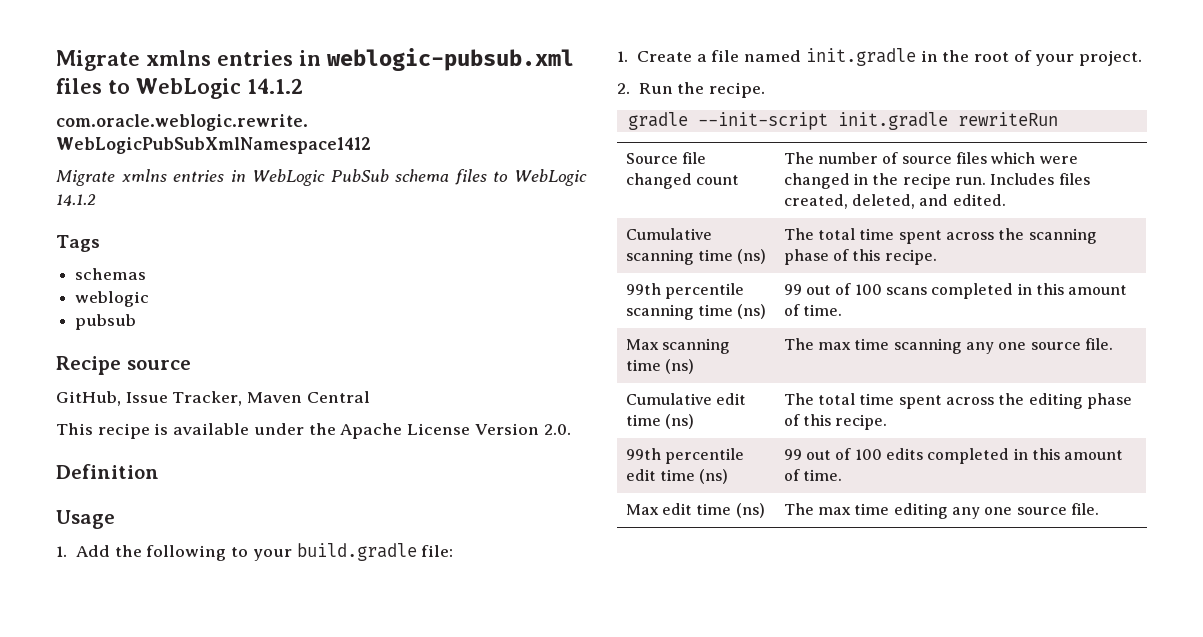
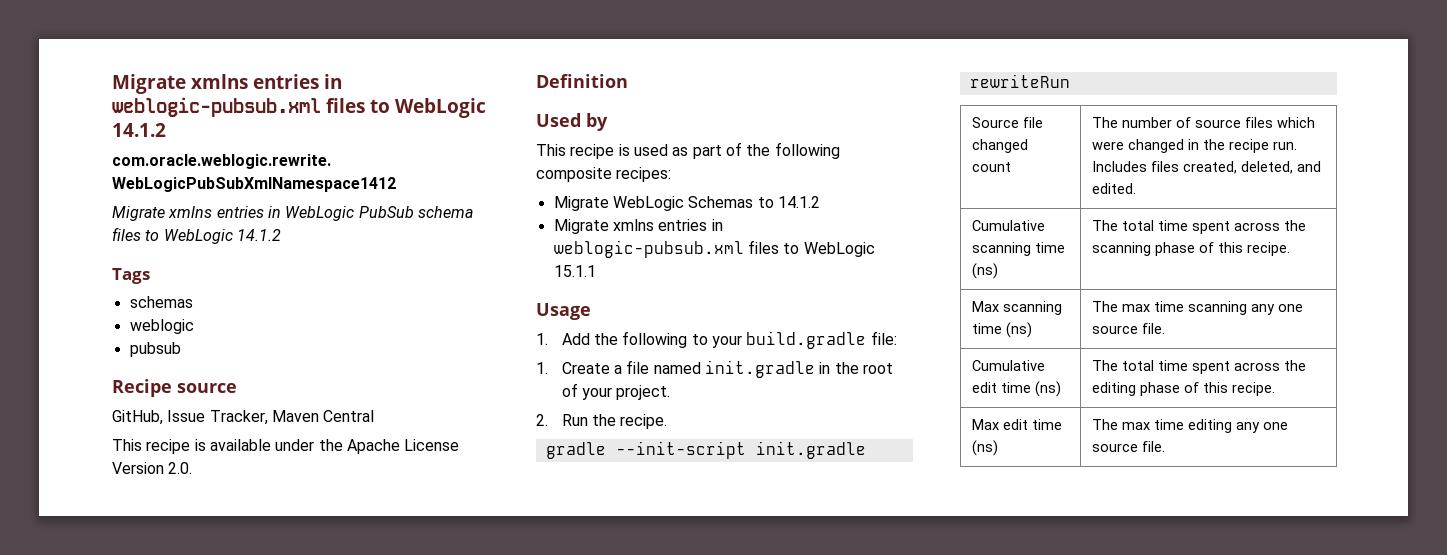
(159, 471) none -> [536,113,608,131] [536,142,840,159] [536,167,672,182] [553,196,820,211] [553,219,723,234] [553,240,875,258] [553,265,596,277] // Used by // This recipe is used as part of the following composite recipes: // Migrate WebLogic Schemas to 14.1.2 // Migrate xmlns entries in weblogic-pubsub.xml files to WebLogic 15.1.1
[625,283,745,299] [625,304,767,320] [783,283,1128,299] [783,304,843,316] // 99th percentile scanning time (ns) | 99 out of 100 scans completed in this amount of time. -> (1291, 249) none
[625,448,745,464] [625,469,729,484] [783,448,1124,464] [783,469,843,481] // 99th percentile edit time (ns) | 99 out of 100 edits completed in this amount of time. -> (1276, 389) none

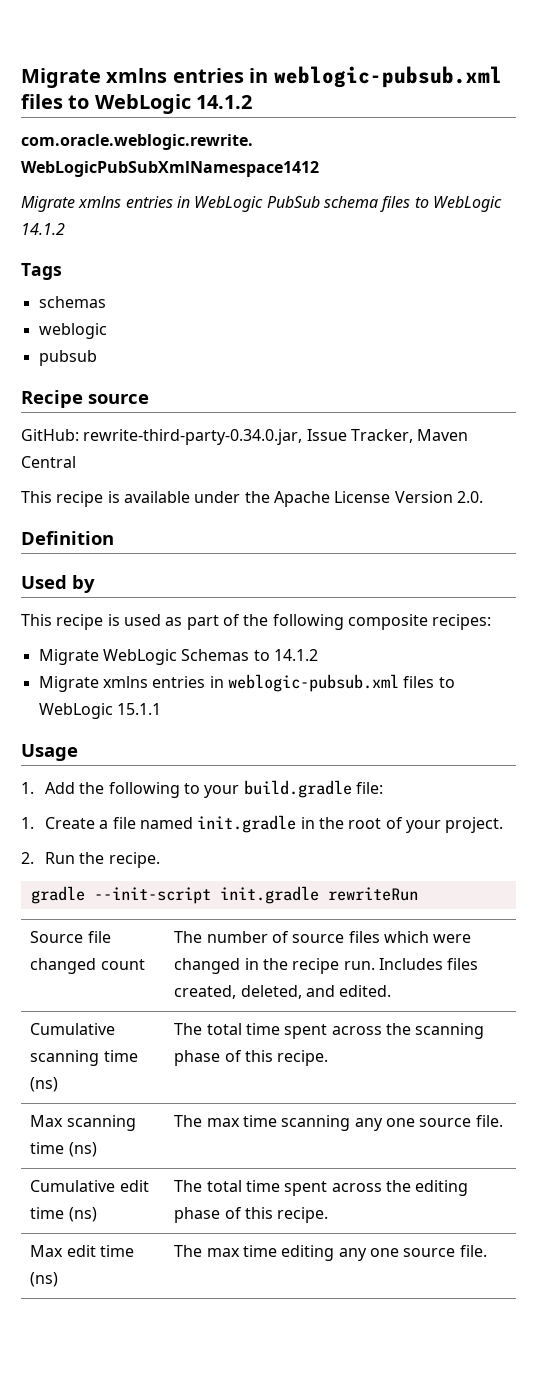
[112,410,163,425] GitHub, -> [21,429,303,445] GitHub: rewrite-third-party-0.34.0.jar,

